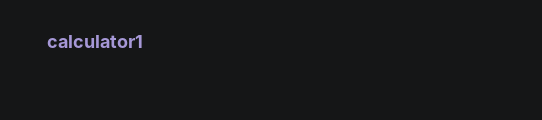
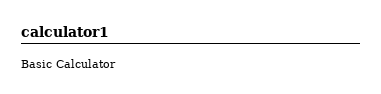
(143, 41) none -> [21,59,116,68] // Basic Calculator

